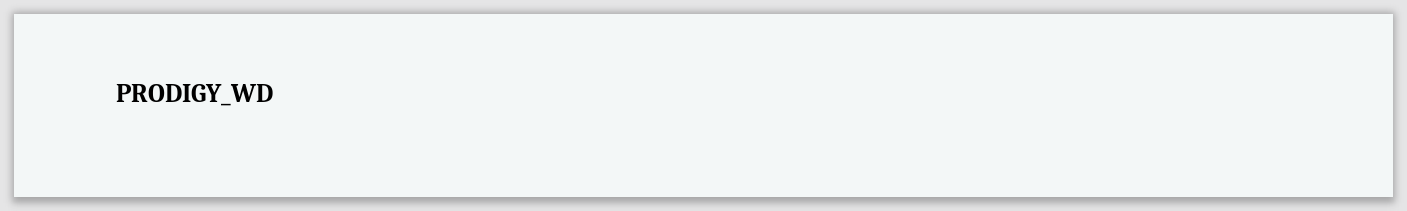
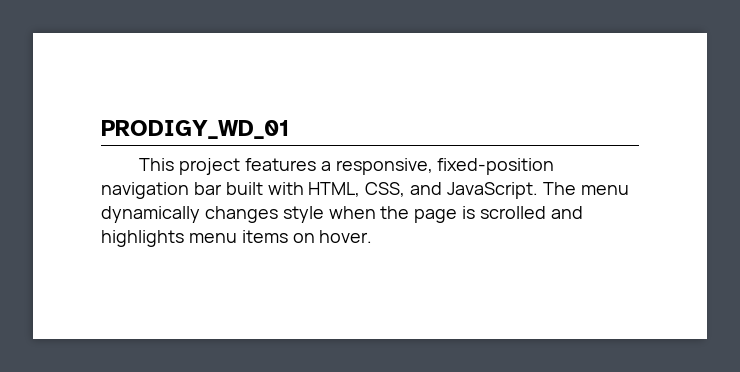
[116,84,273,106] PRODIGY_WD -> [101,120,289,139] [139,158,555,175] [101,182,629,199] [101,206,583,223] [101,230,373,247] PRODIGY_WD_01 // This project features a responsive, fixed-position navigation bar built with HTML, CSS, and JavaScript. The menu dynamically changes style when the page is scrolled and highlights menu items on hover.

